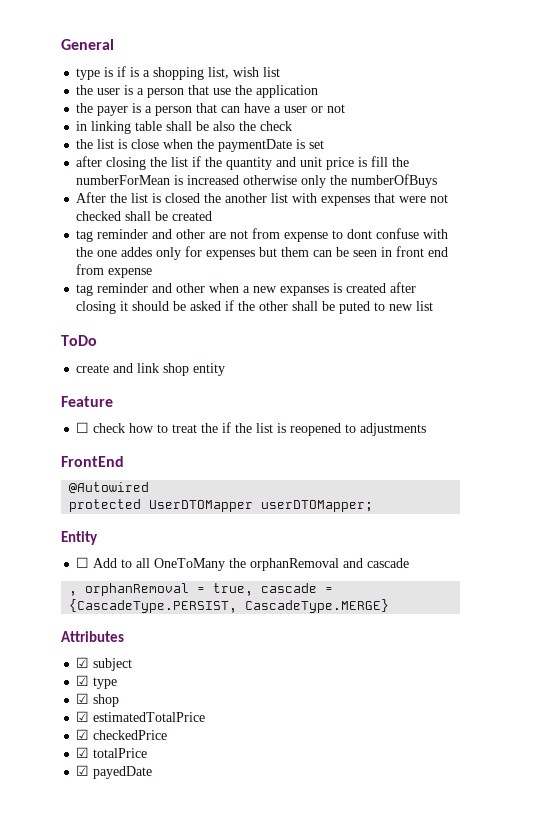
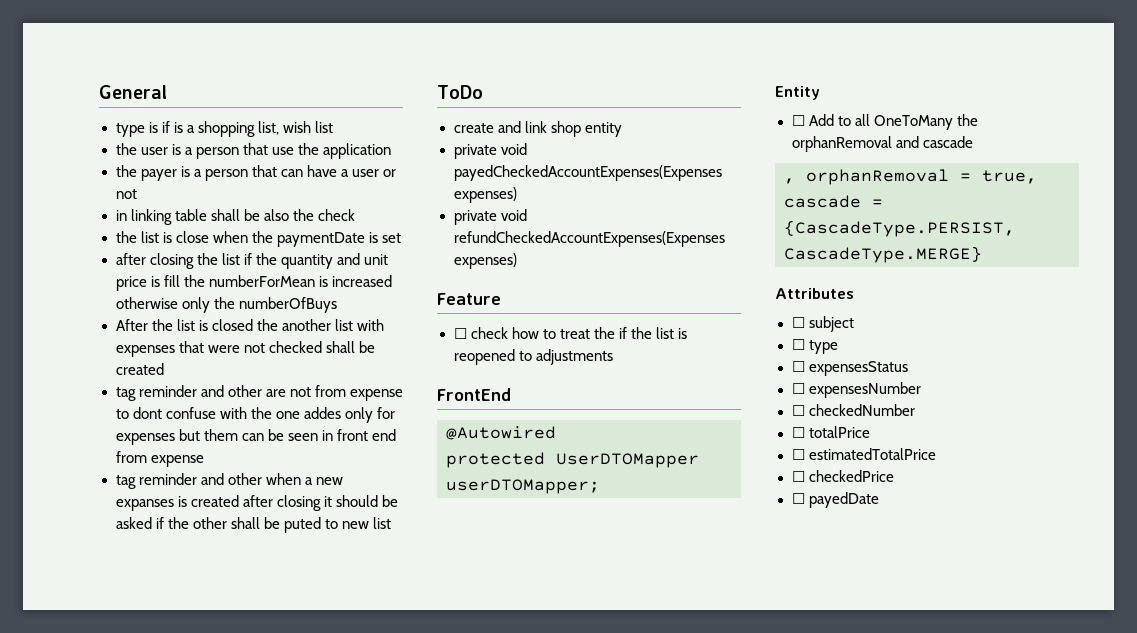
(226, 369) none -> [453,143,527,159] [453,165,722,181] [453,187,517,203] [453,209,527,225] [453,231,725,247] [453,253,517,269] // private void payedCheckedAccountExpenses(Expenses expenses) // private void refundCheckedAccountExpenses(Expenses expenses)
[76,657,90,668] ☑ -> [791,317,805,328] ☐
[76,675,90,686] ☑ -> [791,339,805,350] ☐
[76,693,120,707] [76,711,90,722] ☑ shop // ☑ -> [791,361,908,376] [791,382,921,398] [791,404,915,416] [791,426,870,438] [791,449,805,460] ☐ expensesStatus // ☐ expensesNumber // ☐ checkedNumber // ☐ totalPrice // ☐
[76,729,90,740] ☑ -> [791,471,805,482] ☐
[76,747,148,758] [76,765,90,776] ☑ totalPrice // ☑ -> [791,493,805,504] ☐

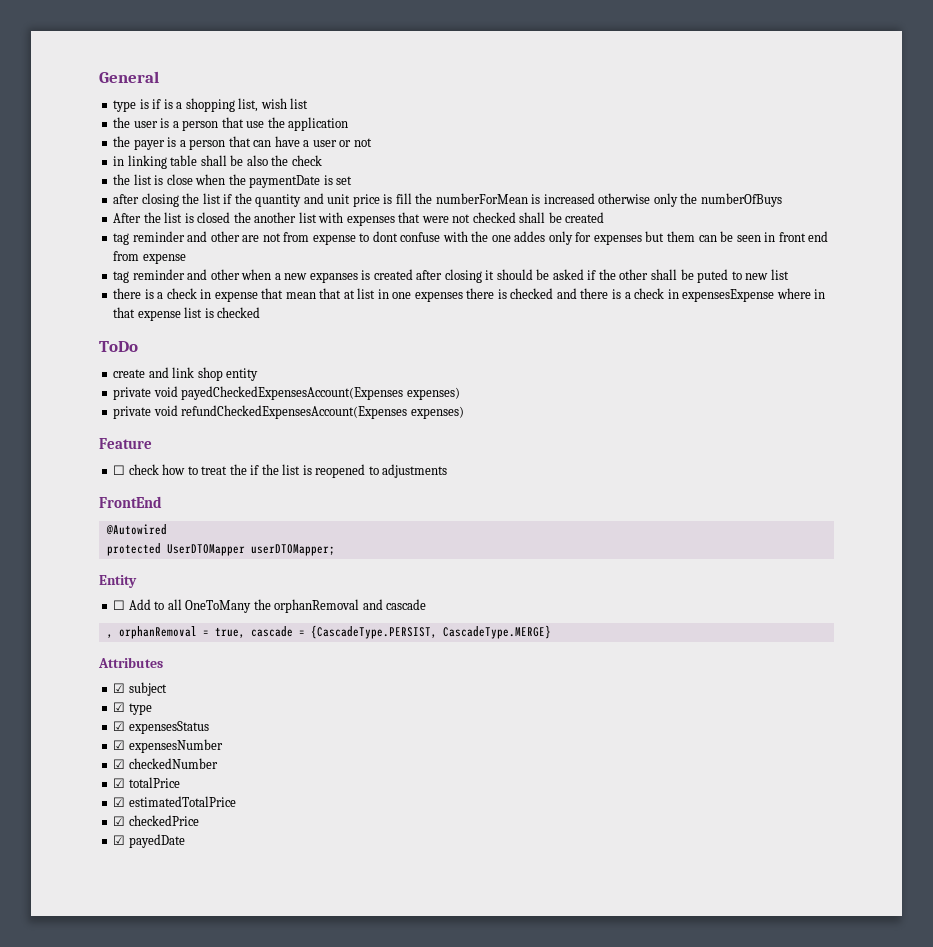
(391, 523) none -> [113,288,826,302] [113,307,261,321] // there is a check in expense that mean that at list in one expenses there is checked and there is a check in expensesExpense where in that expense list is checked
[453,165,722,181] payedCheckedAccountExpenses(Expenses -> [181,386,404,400] payedCheckedExpensesAccount(Expenses
[453,231,725,247] refundCheckedAccountExpenses(Expenses -> [181,405,408,419] refundCheckedExpensesAccount(Expenses
[791,317,805,328] ☐ -> [113,683,126,693] ☑
[791,339,805,350] ☐ -> [113,702,126,712] ☑
[791,361,805,372] ☐ -> [113,721,126,731] ☑
[791,383,805,394] ☐ -> [113,740,126,750] ☑
[791,405,805,416] ☐ -> [113,759,126,769] ☑
[791,427,805,438] ☐ -> [113,778,126,788] ☑
[791,449,805,460] ☐ -> [113,797,126,807] ☑
[791,471,805,482] ☐ -> [113,816,126,826] ☑
[791,493,805,504] ☐ -> [113,835,126,845] ☑

